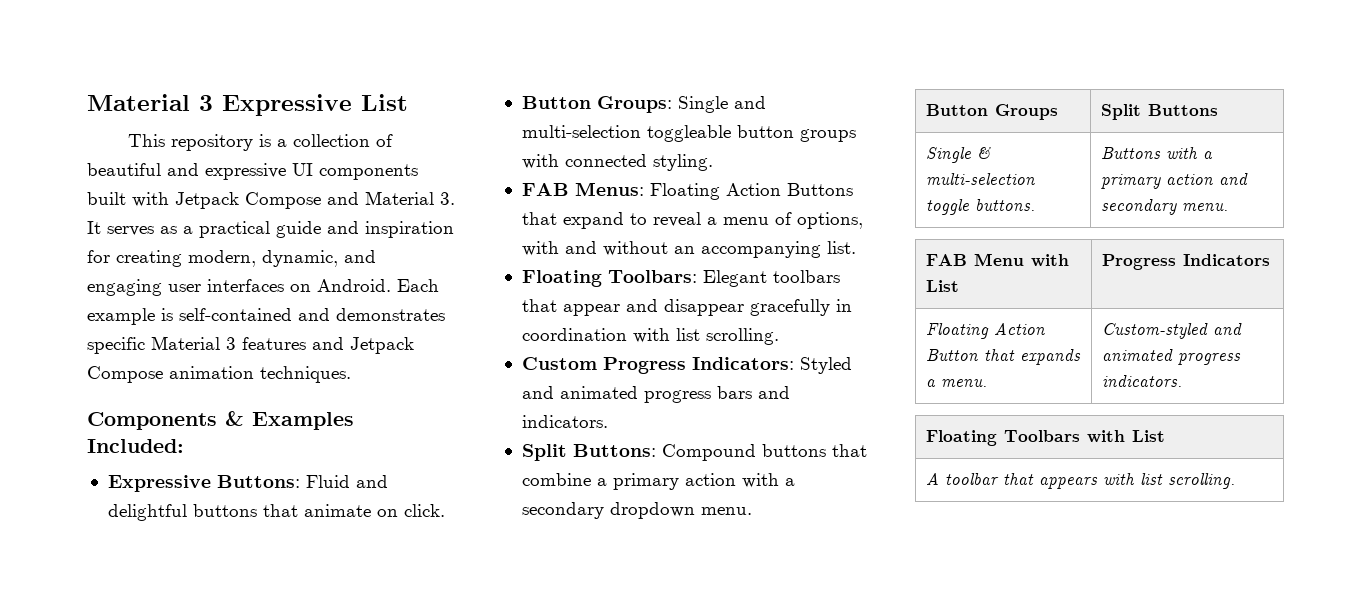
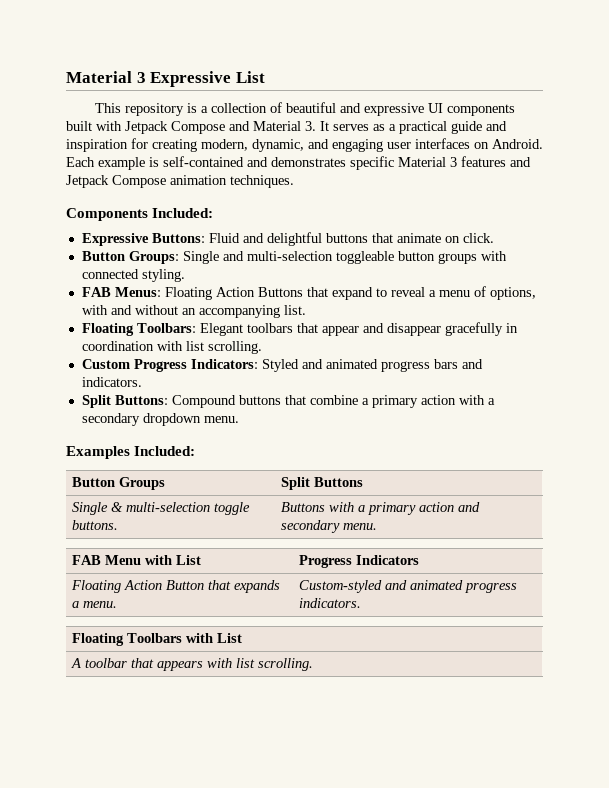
[225,411,354,430] & Examples -> (148, 214) none
(752, 511) none -> [66,446,196,459] // Examples Included:

